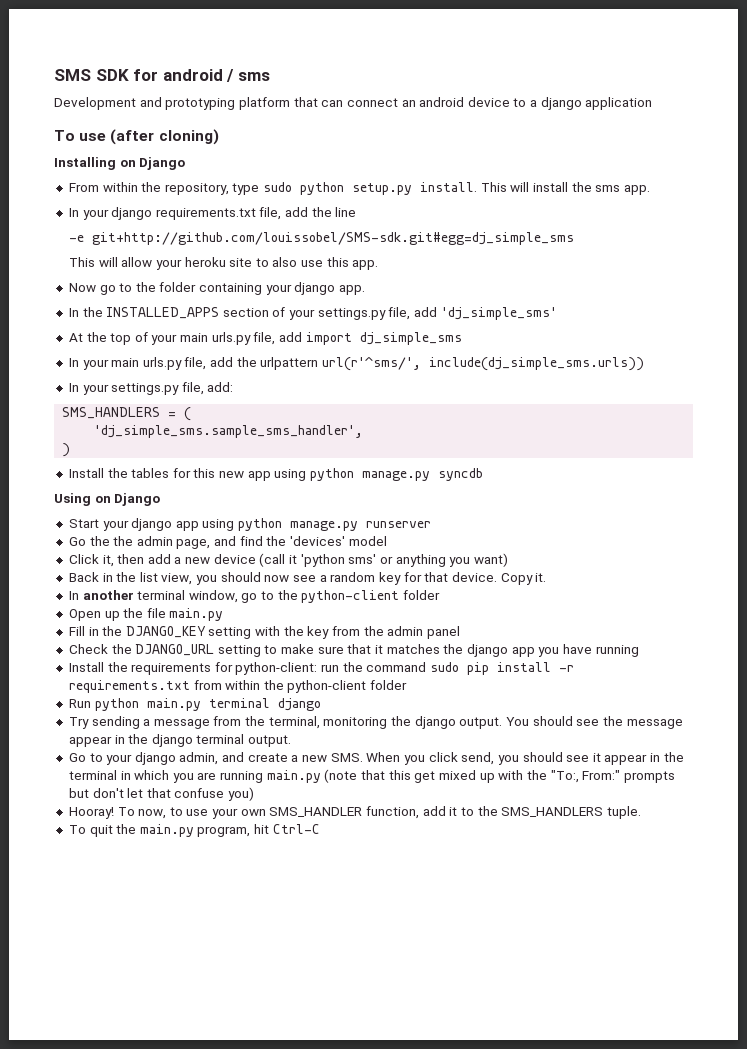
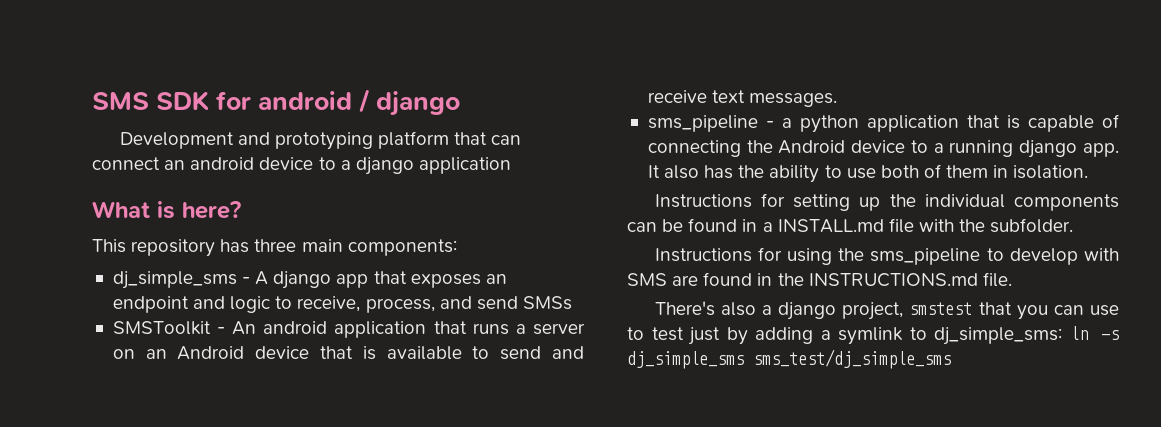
[237,72,270,81] sms -> [375,91,460,116] django
[54,129,219,145] [54,157,186,170] [68,182,650,195] [68,207,357,220] [68,232,574,245] [68,257,379,270] [68,282,366,295] [68,307,557,320] [68,332,462,345] [68,357,645,371] [68,382,234,395] [62,407,192,421] [94,425,364,438] [62,443,71,457] [68,468,484,481] [54,493,161,506] [68,518,432,531] [68,536,387,549] [68,553,508,567] [68,572,547,585] [68,590,441,603] [68,608,224,621] [68,626,460,639] [68,644,639,657] [68,662,575,675] [68,680,408,693] [68,698,321,711] [68,716,683,729] [68,734,292,747] [68,752,684,765] [68,769,675,783] [68,787,255,801] [68,806,641,819] [68,824,320,837] To use (after cloning) // Installing on Django // From within the repository, type sudo python setup.py install. This will install the sms app. // In your django requirements.txt file, add the line // -e git+http://github.com/louissobel/SMS-sdk.git#egg=dj_simple_sms // This will allow your heroku site to also use this app. // Now go to the folder containing your django app. // In the INSTALLED_APPS section of your settings.py file, add 'dj_simple_sms' // At the top of your main urls.py file, add import dj_simple_sms // In your main urls.py file, add the urlpattern url(r'^sms/', include(dj_simple_sms.urls)) // In your settings.py file, add: // SMS_HANDLERS = ( // 'dj_simple_sms.sample_sms_handler', // ) // Install the tables for this new app using python manage.py syncdb // Using on Django // Start your django app using python manage.py runserver // Go the the admin page, and find the 'devices' model // Click it, then add a new device (call it 'python sms' or anything you want) // Back in the list view, you should now see a random key for that device. Copy it. // In another terminal window, go to the python-client folder // Open up the file main.py // Fill in the DJANGO_KEY setting with the key from the admin panel // Check the DJANGO_URL setting to make sure that it matches the django app you have running // Install the requirements for python-client: run the command sudo pip install -r requirements.txt from within the python-client folder // Run python main.py terminal django // Try sending a message from the terminal, monitoring the django output. You should see the message appear in the django terminal output. // Go to your django admin, and create a new SMS. When you click send, you should see it appear in the terminal in which you are running main.py (note that this get mixed up with the "To:, From:" prompts but don't let that confuse you) // Hooray! To now, to use your own SMS_HANDLER function, add it to the SMS_HANDLERS tuple. // To quit the main.py program, hit Ctrl-C -> [92,201,241,219] [92,239,457,257] [112,271,507,289] [112,296,572,313] [112,321,585,338] [112,346,584,360] [647,90,838,107] [647,114,1119,133] [647,140,1119,158] [647,164,1089,183] [654,193,1119,211] [627,218,1074,233] [654,247,1119,265] [627,272,1012,287] [654,301,1119,320] [627,326,1119,345] [627,349,951,369] What is here? // This repository has three main components: // dj_simple_sms - A django app that exposes an endpoint and logic to receive, process, and send SMSs // SMSToolkit - An android application that runs a server on an Android device that is available to send and receive text messages. // sms_pipeline - a python application that is capable of connecting the Android device to a running django app. It also has the ability to use both of them in isolation. // Instructions for setting up the individual components can be found in a INSTALL.md file with the subfolder. // Instructions for using the sms_pipeline to develop with SMS are found in the INSTRUCTIONS.md file. // There's also a django project, smstest that you can use to test just by adding a symlink to dj_simple_sms: ln -s dj_simple_sms sms_test/dj_simple_sms

